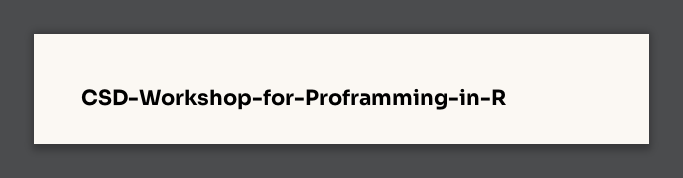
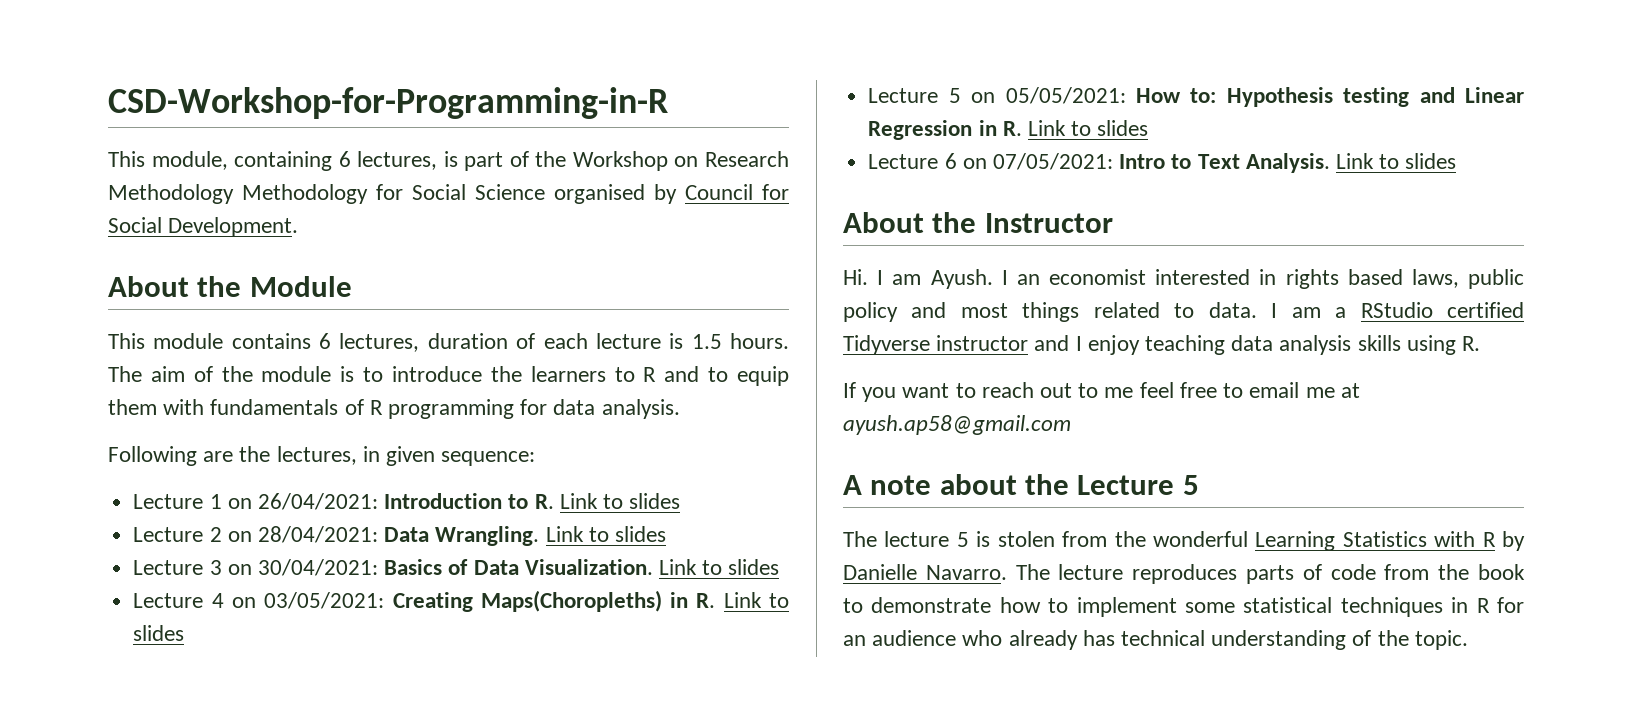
[81,88,506,110] CSD-Workshop-for-Proframming-in-R -> [108,87,668,119] [108,151,789,171] [108,184,789,204] [108,217,299,237] [108,276,352,297] [108,333,790,352] [108,366,789,386] [108,399,680,419] [108,446,536,466] [133,493,681,510] [133,526,666,546] [133,559,780,576] [133,590,789,612] [133,625,185,641] [868,87,1524,107] [868,120,1149,140] [868,153,1457,173] [843,212,1113,233] [843,269,1524,289] [843,302,1524,322] [843,335,1481,355] [843,382,1360,402] [843,415,1071,435] [843,474,1199,495] [843,531,1525,551] [843,564,1525,584] [843,597,1524,617] [843,630,1468,650] CSD-Workshop-for-Programming-in-R // This module, containing 6 lectures, is part of the Workshop on Research Methodology Methodology for Social Science organised by Council for Social Development. // About the Module // This module contains 6 lectures, duration of each lecture is 1.5 hours. The aim of the module is to introduce the learners to R and to equip them with fundamentals of R programming for data analysis. // Following are the lectures, in given sequence: // Lecture 1 on 26/04/2021: Introduction to R. Link to slides // Lecture 2 on 28/04/2021: Data Wrangling. Link to slides // Lecture 3 on 30/04/2021: Basics of Data Visualization. Link to slides // Lecture 4 on 03/05/2021: Creating Maps(Choropleths) in R. Link to slides // Lecture 5 on 05/05/2021: How to: Hypothesis testing and Linear Regression in R. Link to slides // Lecture 6 on 07/05/2021: Intro to Text Analysis. Link to slides // About the Instructor // Hi. I am Ayush. I an economist interested in rights based laws, public policy and most things related to data. I am a RStudio certified Tidyverse instructor and I enjoy teaching data analysis skills using R. // If you want to reach out to me feel free to email me at ayush.ap58@gmail.com // A note about the Lecture 5 // The lecture 5 is stolen from the wonderful Learning Statistics with R by Danielle Navarro. The lecture reproduces parts of code from the book to demonstrate how to implement some statistical techniques in R for an audience who already has technical understanding of the topic.

